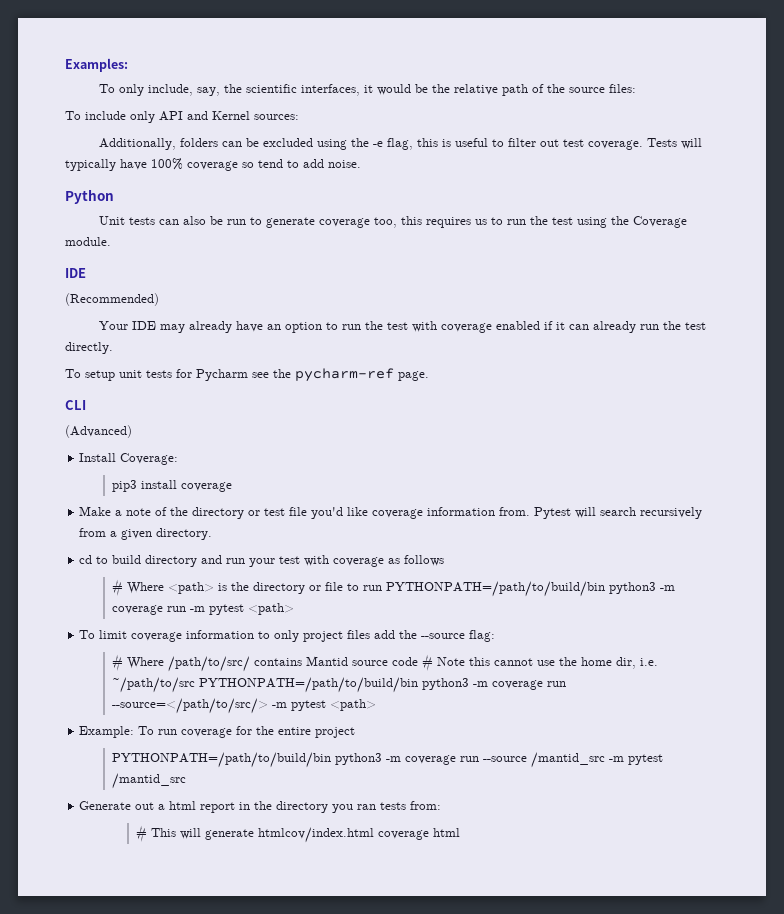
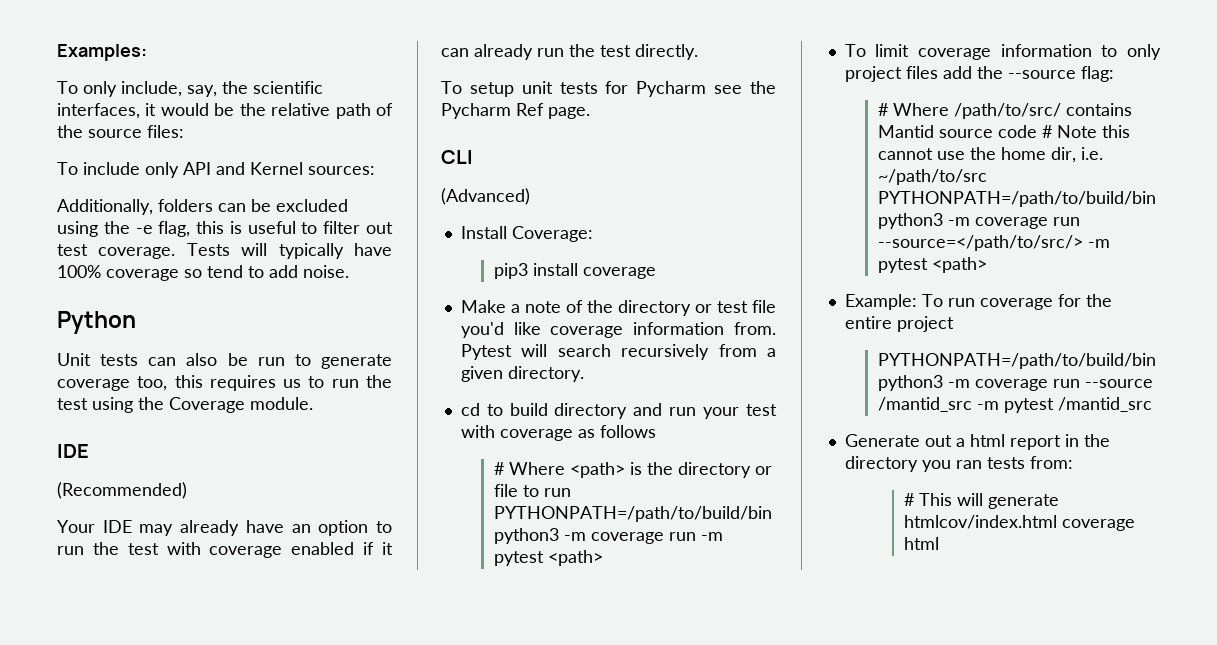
[295,368,394,382] pycharm-ref -> [441,103,544,119] Pycharm Ref

